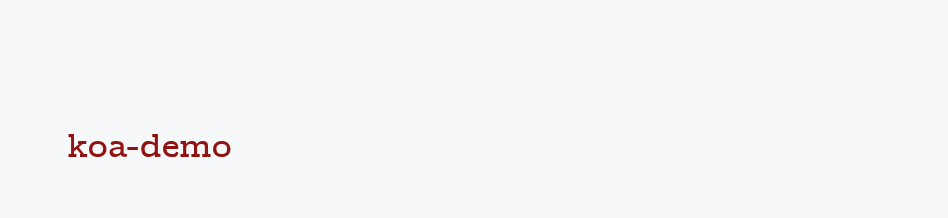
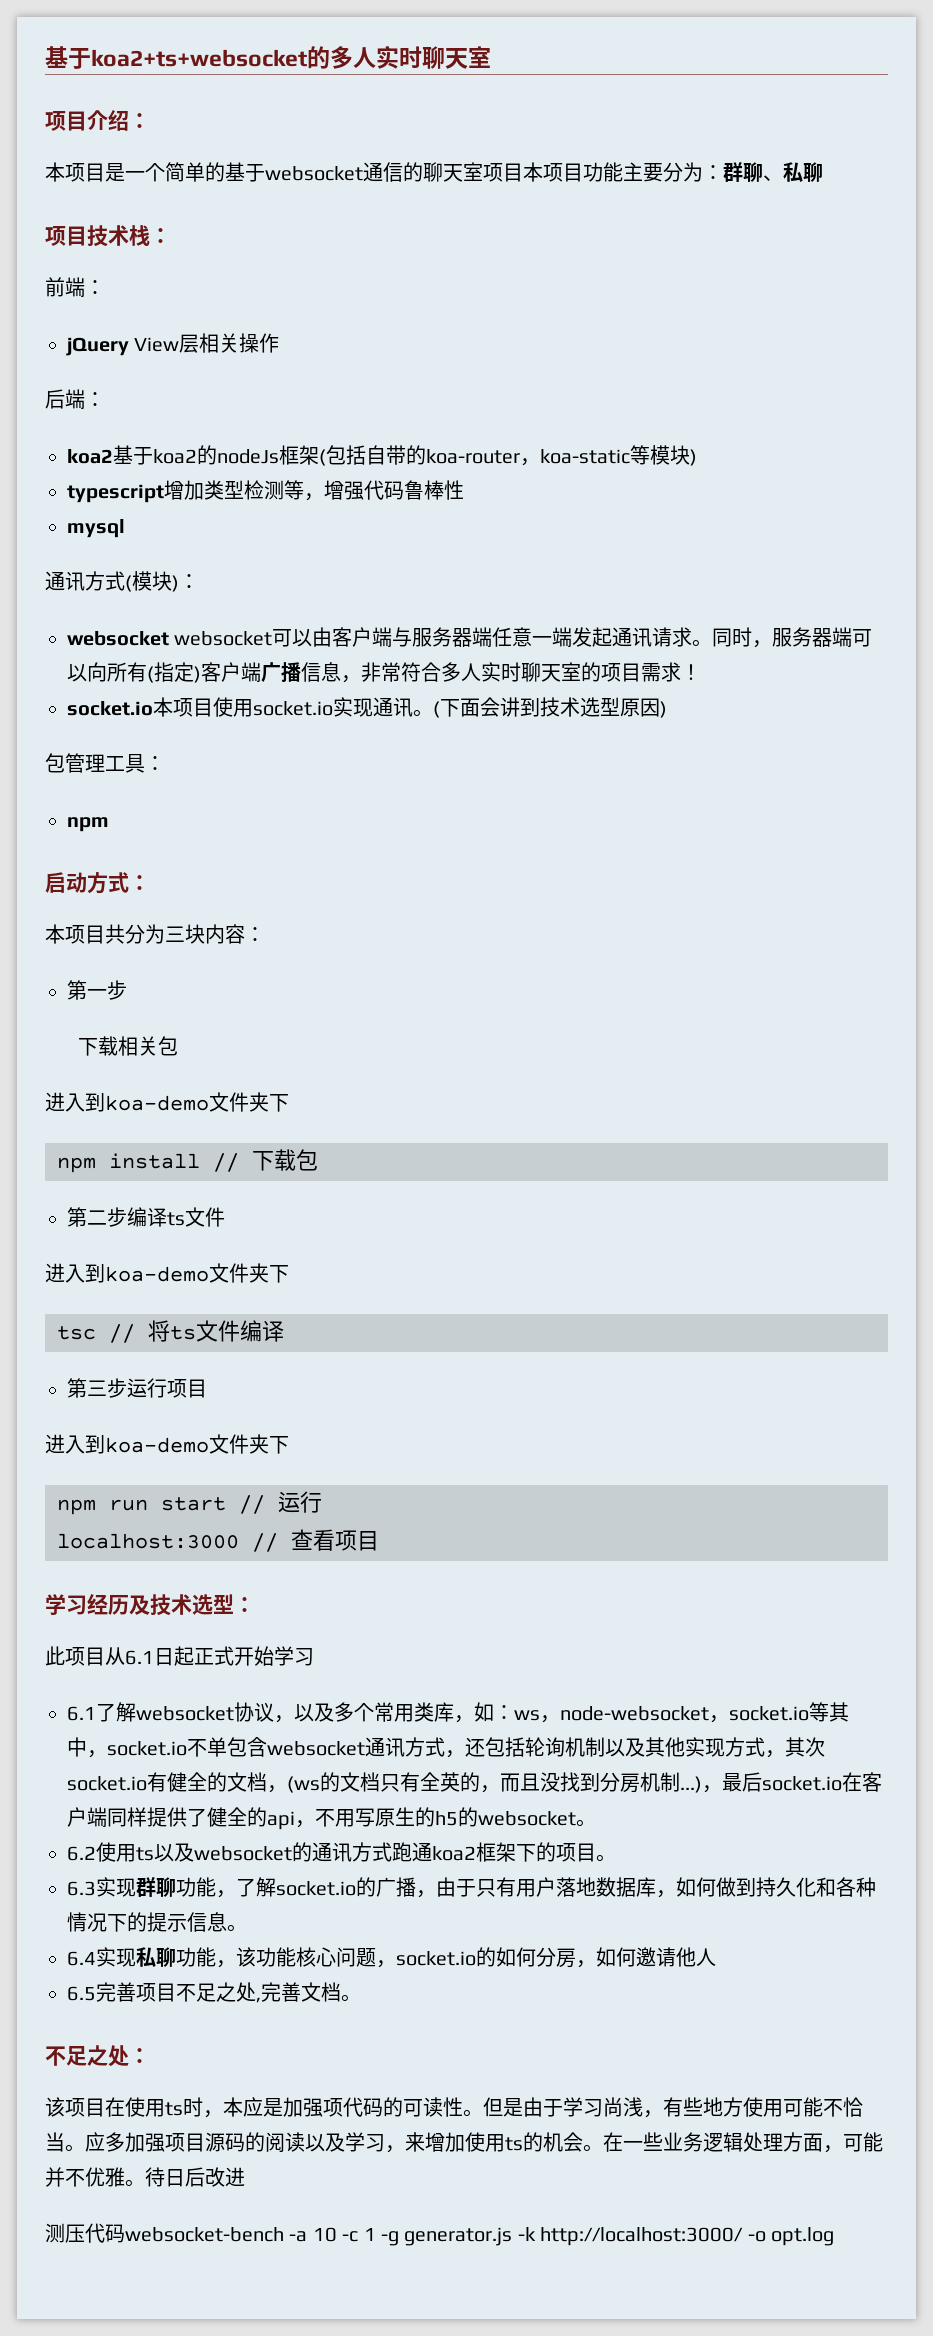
[67,134,232,157] koa-demo -> [45,45,491,69] [45,110,150,131] [45,162,823,182] [45,225,171,247] [45,277,105,297] [66,333,280,356] [45,389,105,409] [67,445,697,466] [67,480,464,503] [67,519,125,538] [45,571,199,592] [67,627,873,648] [67,662,701,683] [67,697,667,718] [45,753,165,773] [67,817,109,832] [45,872,150,894] [45,924,265,944] [67,980,127,1000] [78,1036,179,1056] [45,1092,289,1112] [57,1149,318,1173] [67,1207,225,1227] [45,1263,289,1283] [57,1320,284,1343] [67,1378,207,1398] [45,1434,289,1454] [57,1491,322,1515] [57,1529,379,1552] [45,1594,255,1616] [45,1646,314,1666] [67,1702,849,1723] [67,1737,825,1758] [67,1772,882,1793] [67,1807,596,1830] [67,1842,616,1862] [67,1877,876,1898] [67,1912,247,1932] [67,1947,716,1968] [67,1982,361,2003] [45,2045,150,2067] [45,2097,863,2118] [45,2132,883,2153] [45,2167,245,2187] [45,2223,834,2246] 基于koa2+ts+websocket的多人实时聊天室 // 项目介绍： // 本项目是一个简单的基于websocket通信的聊天室项目本项目功能主要分为：群聊、私聊 // 项目技术栈： // 前端： // jQuery View层相关操作 // 后端： // koa2基于koa2的nodeJs框架(包括自带的koa-router，koa-static等模块) // typescript增加类型检测等，增强代码鲁棒性 // mysql // 通讯方式(模块)： // websocket websocket可以由客户端与服务器端任意一端发起通讯请求。同时，服务器端可以向所有(指定)客户端广播信息，非常符合多人实时聊天室的项目需求！ // socket.io本项目使用socket.io实现通讯。(下面会讲到技术选型原因) // 包管理工具： // npm // 启动方式： // 本项目共分为三块内容： // 第一步 // 下载相关包 // 进入到koa-demo文件夹下 // npm install // 下载包 // 第二步编译ts文件 // 进入到koa-demo文件夹下 // tsc // 将ts文件编译 // 第三步运行项目 // 进入到koa-demo文件夹下 // npm run start // 运行 // localhost:3000 // 查看项目 // 学习经历及技术选型： // 此项目从6.1日起正式开始学习 // 6.1了解websocket协议，以及多个常用类库，如：ws，node-websocket，socket.io等其中，socket.io不单包含websocket通讯方式，还包括轮询机制以及其他实现方式，其次socket.io有健全的文档，(ws的文档只有全英的，而且没找到分房机制...)，最后socket.io在客户端同样提供了健全的api，不用写原生的h5的websocket。 // 6.2使用ts以及websocket的通讯方式跑通koa2框架下的项目。 // 6.3实现群聊功能，了解socket.io的广播，由于只有用户落地数据库，如何做到持久化和各种情况下的提示信息。 // 6.4实现私聊功能，该功能核心问题，socket.io的如何分房，如何邀请他人 // 6.5完善项目不足之处,完善文档。 // 不足之处： // 该项目在使用ts时，本应是加强项代码的可读性。但是由于学习尚浅，有些地方使用可能不恰当。应多加强项目源码的阅读以及学习，来增加使用ts的机会。在一些业务逻辑处理方面，可能并不优雅。待日后改进 // 测压代码websocket-bench -a 10 -c 1 -g generator.js -k http://localhost:3000/ -o opt.log

